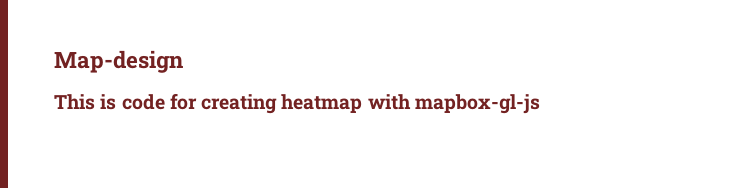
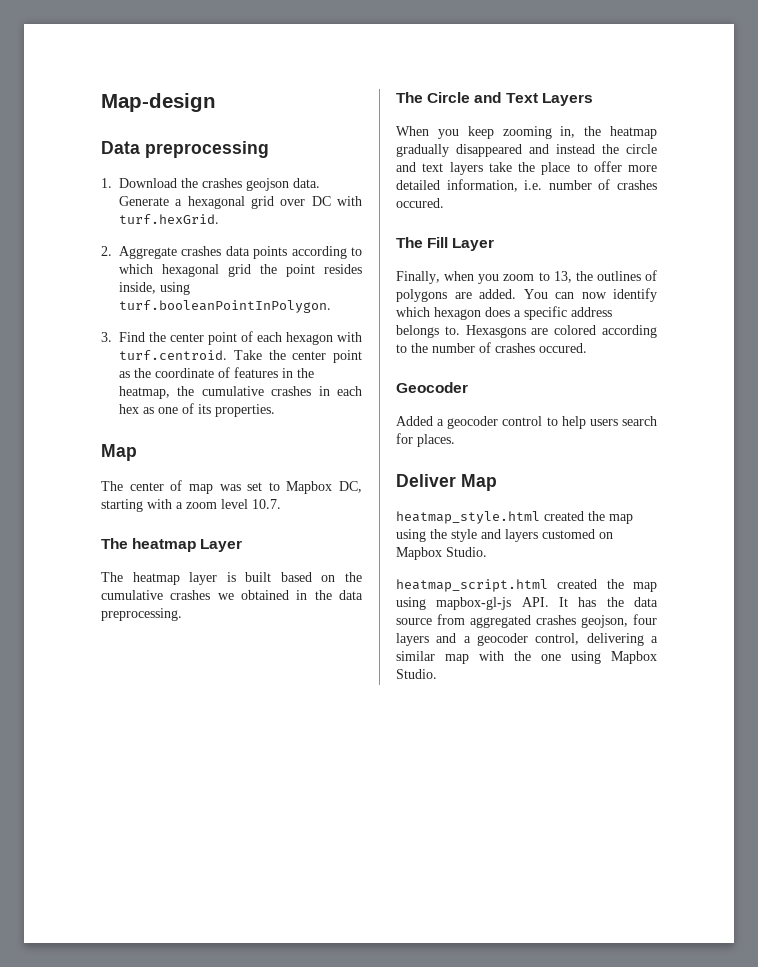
[54,93,540,114] This is code for creating heatmap with mapbox-gl-js -> [101,141,269,158] [101,178,320,191] [119,196,362,209] [119,214,219,224] [101,246,362,259] [119,264,362,277] [119,282,190,295] [119,300,331,313] [101,331,362,345] [119,350,362,363] [119,367,314,378] [119,386,362,399] [119,403,275,417] [101,444,137,461] [101,480,362,494] [101,499,281,512] [101,538,243,552] [101,572,363,585] [101,590,363,600] [101,608,182,621] [396,92,593,106] [396,126,657,139] [396,144,657,157] [396,161,657,175] [396,179,657,192] [396,198,444,208] [396,237,495,251] [396,270,657,284] [396,288,657,302] [396,306,612,320] [396,325,657,338] [396,342,587,353] [396,382,468,393] [396,416,657,429] [396,433,455,447] [396,474,497,491] [396,511,633,524] [396,529,613,542] [396,547,487,560] [396,579,657,592] [396,597,658,610] [396,614,657,628] [396,633,658,646] [396,651,657,664] [396,669,437,679] Data preprocessing // 1. Download the crashes geojson data. Generate a hexagonal grid over DC with turf.hexGrid. // 2. Aggregate crashes data points according to which hexagonal grid the point resides inside, using turf.booleanPointInPolygon. // 3. Find the center point of each hexagon with turf.centroid. Take the center point as the coordinate of features in the heatmap, the cumulative crashes in each hex as one of its properties. // Map // The center of map was set to Mapbox DC, starting with a zoom level 10.7. // The heatmap Layer // The heatmap layer is built based on the cumulative crashes we obtained in the data preprocessing. // The Circle and Text Layers // When you keep zooming in, the heatmap gradually disappeared and instead the circle and text layers take the place to offer more detailed information, i.e. number of crashes occured. // The Fill Layer // Finally, when you zoom to 13, the outlines of polygons are added. You can now identify which hexagon does a specific address belongs to. Hexasgons are colored according to the number of crashes occured. // Geocoder // Added a geocoder control to help users search for places. // Deliver Map // heatmap_style.html created the map using the style and layers customed on Mapbox Studio. // heatmap_script.html created the map using mapbox-gl-js API. It has the data source from aggregated crashes geojson, four layers and a geocoder control, delivering a similar map with the one using Mapbox Studio.

